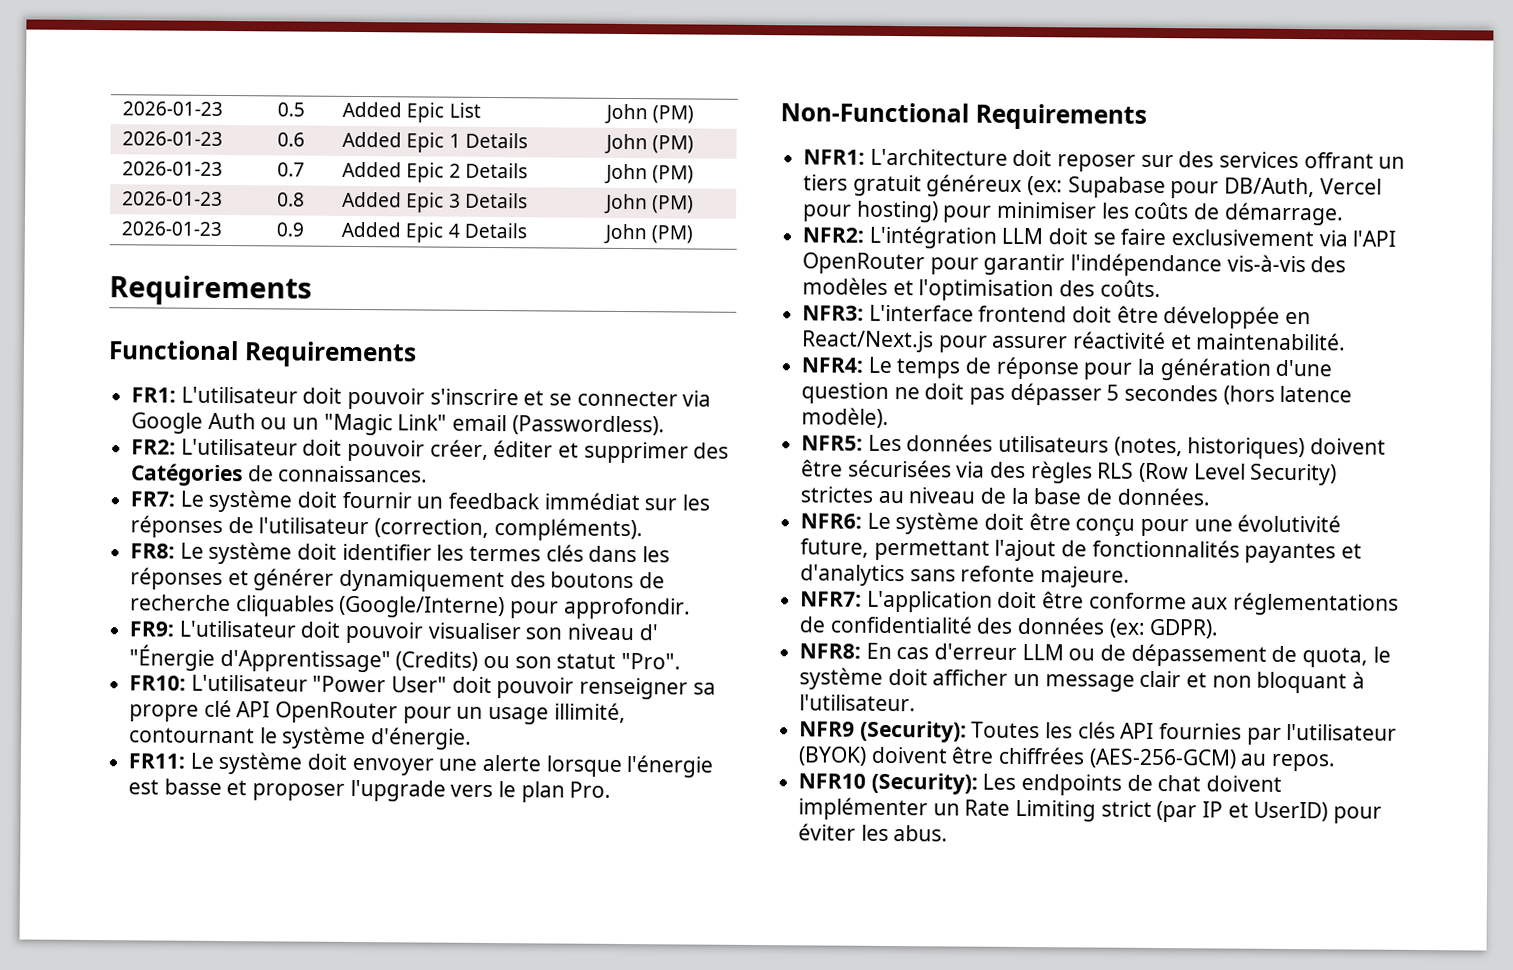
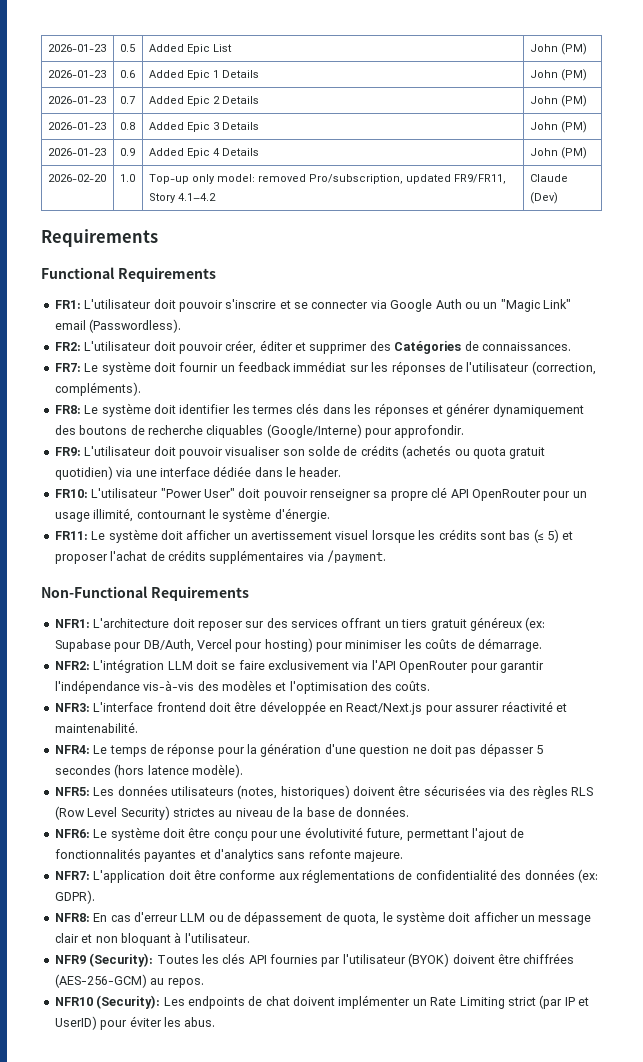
(694, 234) none -> [47,174,106,182] [119,174,135,182] [148,174,506,184] [148,193,216,203] [529,174,568,182] [529,192,558,204] // 2026-02-20 | 1.0 | Top-up only model: removed Pro/subscription, updated FR9/FR11, Story 4.1–4.2 | Claude (Dev)
[567,623,658,641] [129,644,682,673] niveau d' "Énergie d'Apprentissage" (Credits) ou son statut "Pro". -> [308,445,546,459] [54,466,342,480] solde de crédits (achetés ou quota gratuit quotidien) via une interface dédiée dans le header.
[351,754,714,778] [128,778,612,803] envoyer une alerte lorsque l'énergie est basse et proposer l'upgrade vers le plan Pro. -> [186,529,574,543] [54,550,386,564] afficher un avertissement visuel lorsque les crédits sont bas (≤ 5) et proposer l'achat de crédits supplémentaires via /payment.

